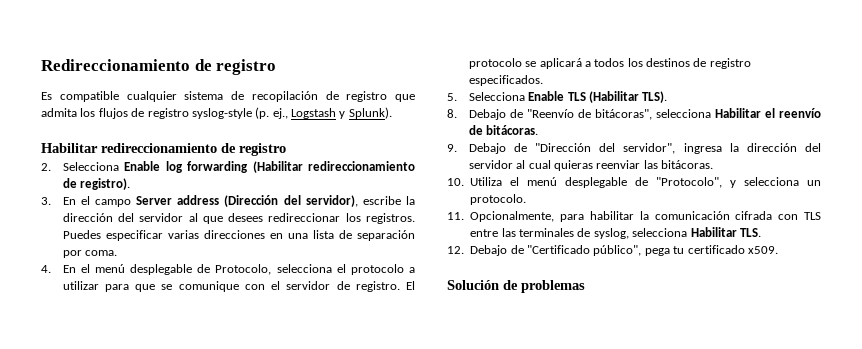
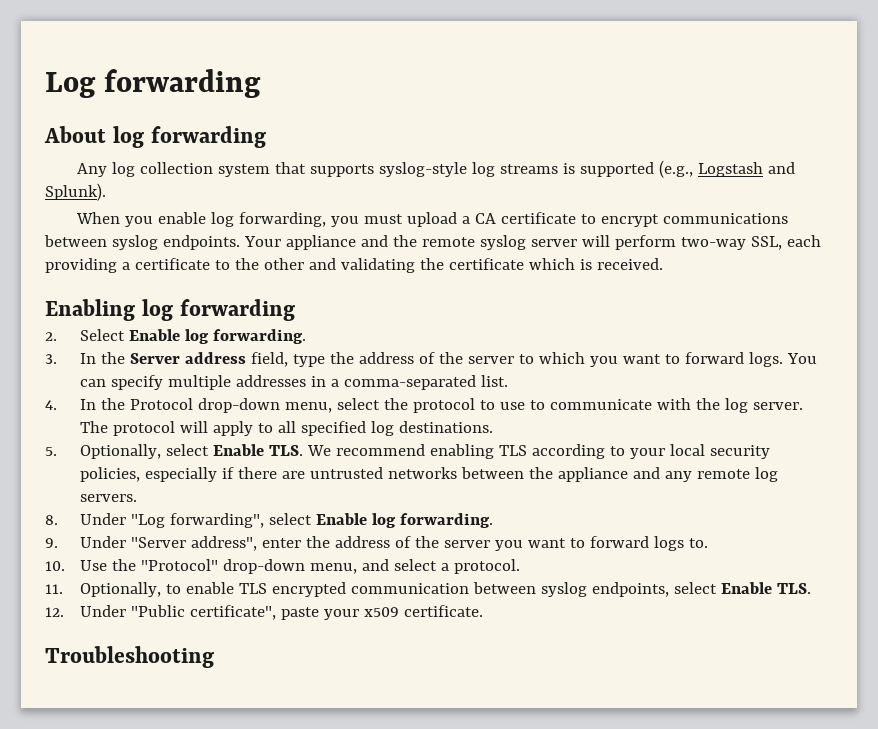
[41,59,277,75] [41,91,415,102] [41,107,392,119] [41,143,286,156] Redireccionamiento de registro // Es compatible cualquier sistema de recopilación de registro que admita los flujos de registro syslog-style (p. ej., Logstash y Splunk). // Habilitar redireccionamiento de registro -> [45,69,262,98] [44,126,266,148] [77,160,796,178] [45,183,106,201] [76,212,789,227] [44,235,821,250] [45,258,663,273] [45,299,295,321] Log forwarding // About log forwarding // Any log collection system that supports syslog-style log streams is supported (e.g., Logstash and Splunk). // When you enable log forwarding, you must upload a CA certificate to encrypt communications between syslog endpoints. Your appliance and the remote syslog server will perform two-way SSL, each providing a certificate to the other and validating the certificate which is received. // Enabling log forwarding
[62,161,415,173] [62,178,131,190] [41,195,415,207] [62,213,415,224] [62,230,415,241] [62,250,118,258] [41,264,415,275] [62,281,415,292] [468,58,751,69] [468,75,543,86] [447,91,668,103] [447,108,821,120] [468,125,539,135] [447,143,821,154] [468,160,714,171] [447,177,821,188] [470,194,527,205] [447,211,821,222] [470,227,761,239] [447,245,778,256] [447,280,585,293] Selecciona Enable log forwarding (Habilitar redireccionamiento de registro). // 3. En el campo Server address (Dirección del servidor), escribe la dirección del servidor al que desees redireccionar los registros. Puedes especificar varias direcciones en una lista de separación por coma. // 4. En el menú desplegable de Protocolo, selecciona el protocolo a utilizar para que se comunique con el servidor de registro. El protocolo se aplicará a todos los destinos de registro especificados. // 5. Selecciona Enable TLS (Habilitar TLS). // 8. Debajo de "Reenvío de bitácoras", selecciona Habilitar el reenvío de bitácoras. // 9. Debajo de "Dirección del servidor", ingresa la dirección del servidor al cual quieras reenviar las bitácoras. // 10. Utiliza el menú desplegable de "Protocolo", y selecciona un protocolo. // 11. Opcionalmente, para habilitar la comunicación cifrada con TLS entre las terminales de syslog, selecciona Habilitar TLS. // 12. Debajo de "Certificado público", pega tu certificado x509. // Solución de problemas -> [80,329,307,344] [45,352,818,367] [80,375,509,390] [45,398,804,413] [80,421,494,436] [45,444,771,459] [80,467,779,482] [80,494,138,502] [45,513,494,528] [45,536,709,551] [45,559,521,574] [45,582,812,597] [45,605,484,620] [45,646,214,668] Select Enable log forwarding. // 3. In the Server address field, type the address of the server to which you want to forward logs. You can specify multiple addresses in a comma-separated list. // 4. In the Protocol drop-down menu, select the protocol to use to communicate with the log server. The protocol will apply to all specified log destinations. // 5. Optionally, select Enable TLS. We recommend enabling TLS according to your local security policies, especially if there are untrusted networks between the appliance and any remote log servers. // 8. Under "Log forwarding", select Enable log forwarding. // 9. Under "Server address", enter the address of the server you want to forward logs to. // 10. Use the "Protocol" drop-down menu, and select a protocol. // 11. Optionally, to enable TLS encrypted communication between syslog endpoints, select Enable TLS. // 12. Under "Public certificate", paste your x509 certificate. // Troubleshooting

